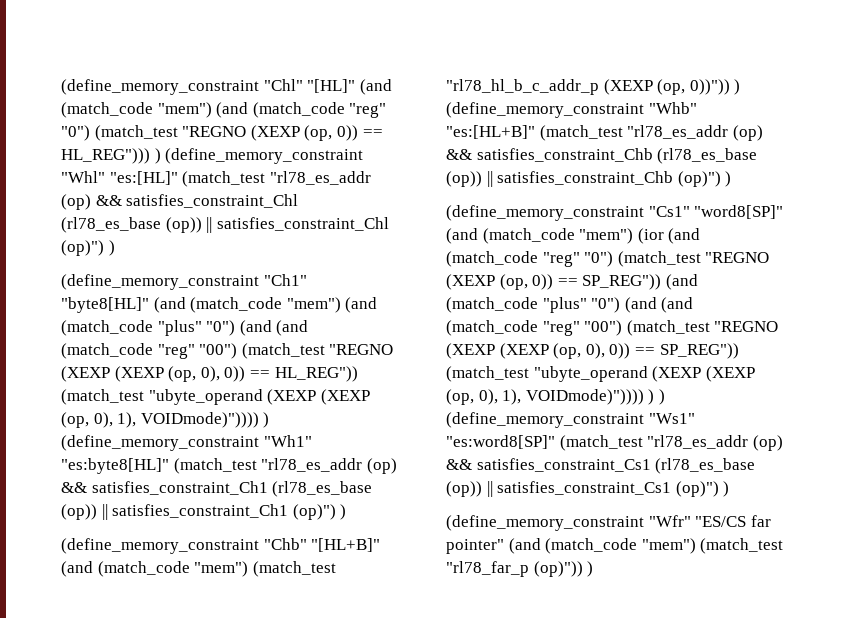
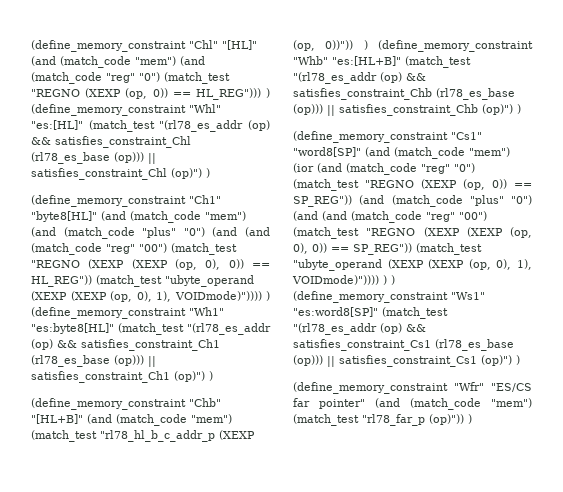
[269,171,371,185] [61,194,299,210] [61,217,202,233] "rl78_es_addr (op) && satisfies_constraint_Chl (rl78_es_base (op)) -> [159,120,270,132] [31,136,191,148] [31,152,144,164] "(rl78_es_addr (op) && satisfies_constraint_Chl (rl78_es_base (op)))
[261,458,397,474] [61,481,373,497] [61,504,97,520] "rl78_es_addr (op) && satisfies_constraint_Ch1 (rl78_es_base (op)) -> [187,323,271,335] [31,339,220,351] [31,355,144,367] "(rl78_es_addr (op) && satisfies_constraint_Ch1 (rl78_es_base (op)))
[627,125,729,139] "rl78_es_addr -> [293,72,377,84] "(rl78_es_addr
[446,171,482,187] (op)) -> [293,104,323,115] (op)))
[647,435,749,449] "rl78_es_addr -> [293,323,377,335] "(rl78_es_addr
[446,481,482,497] (op)) -> [293,355,323,366] (op)))

